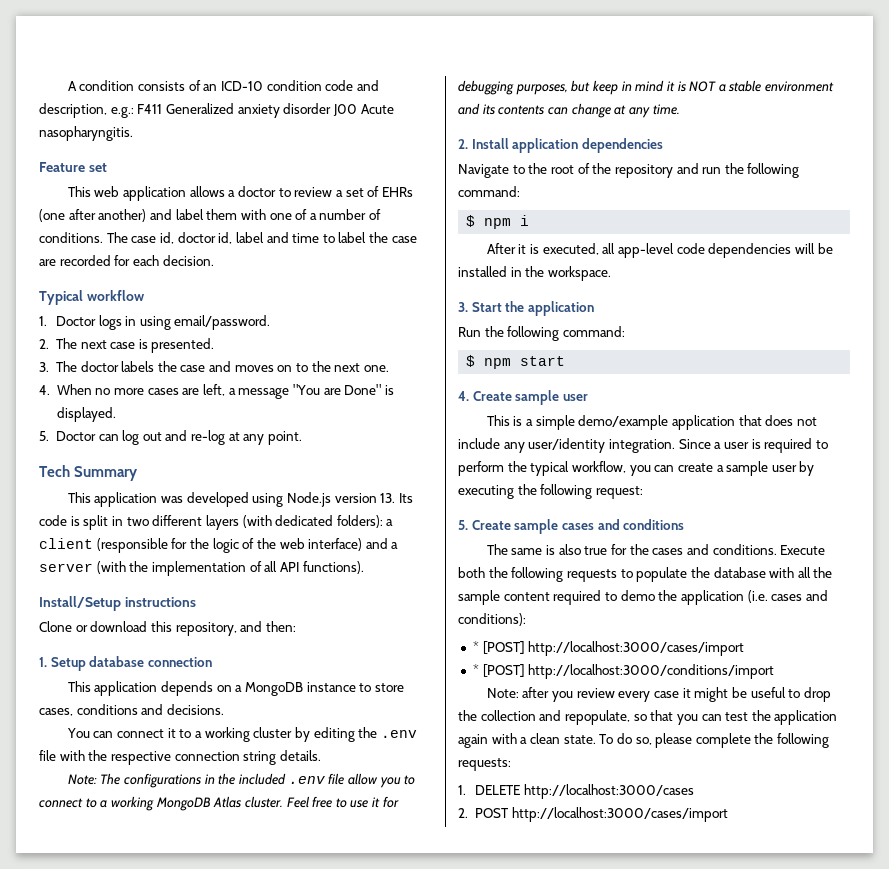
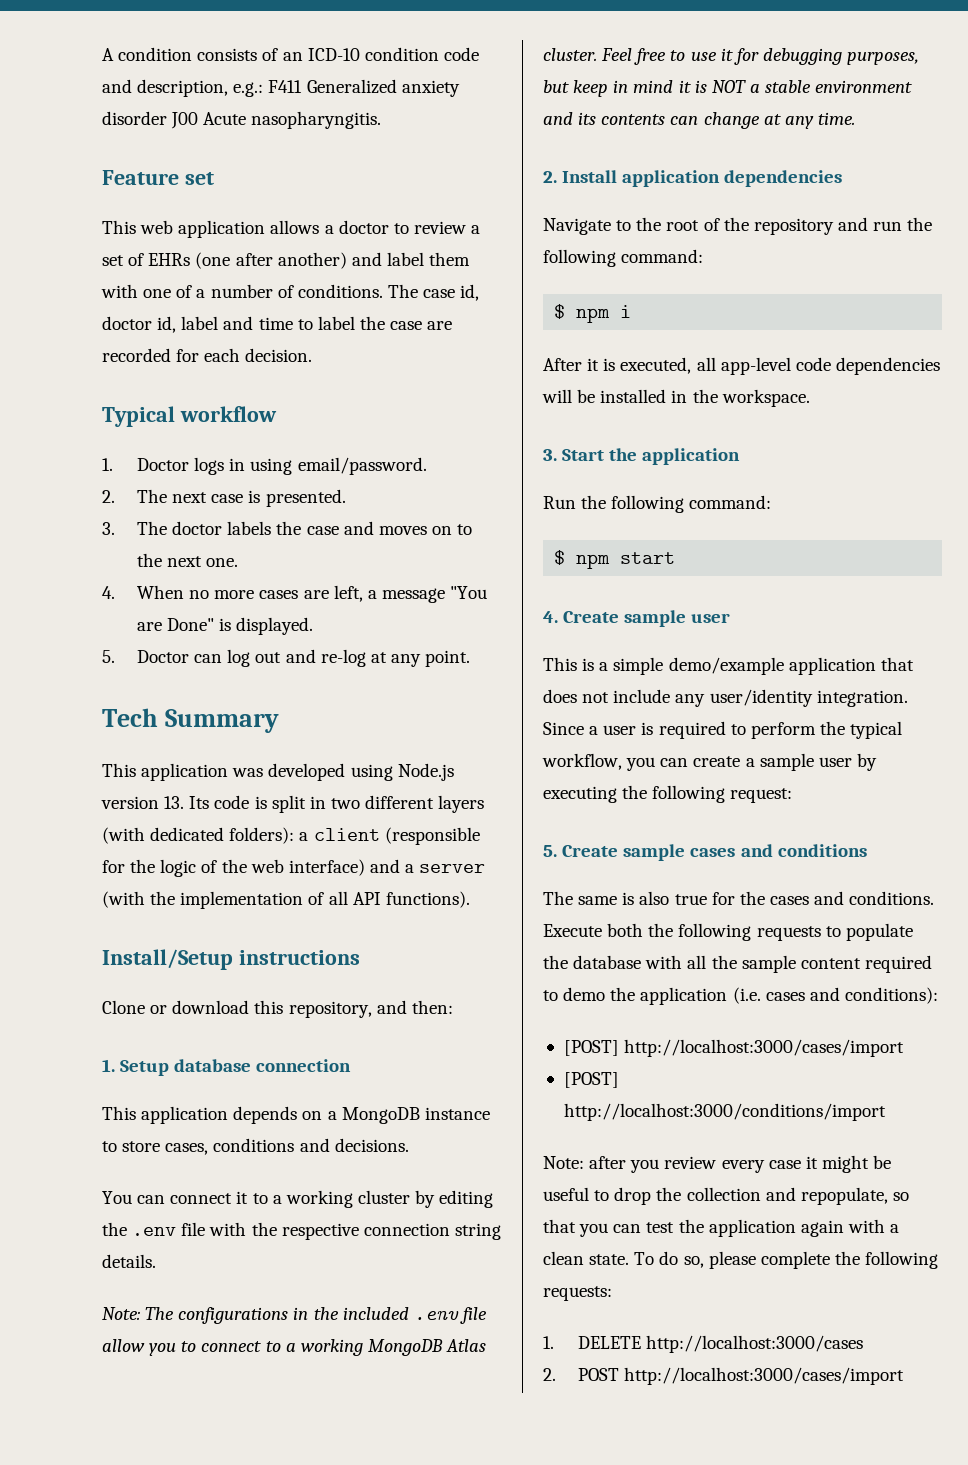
[472,641,479,652] * -> (938, 995) none
[472,664,479,675] * -> (905, 1048) none

